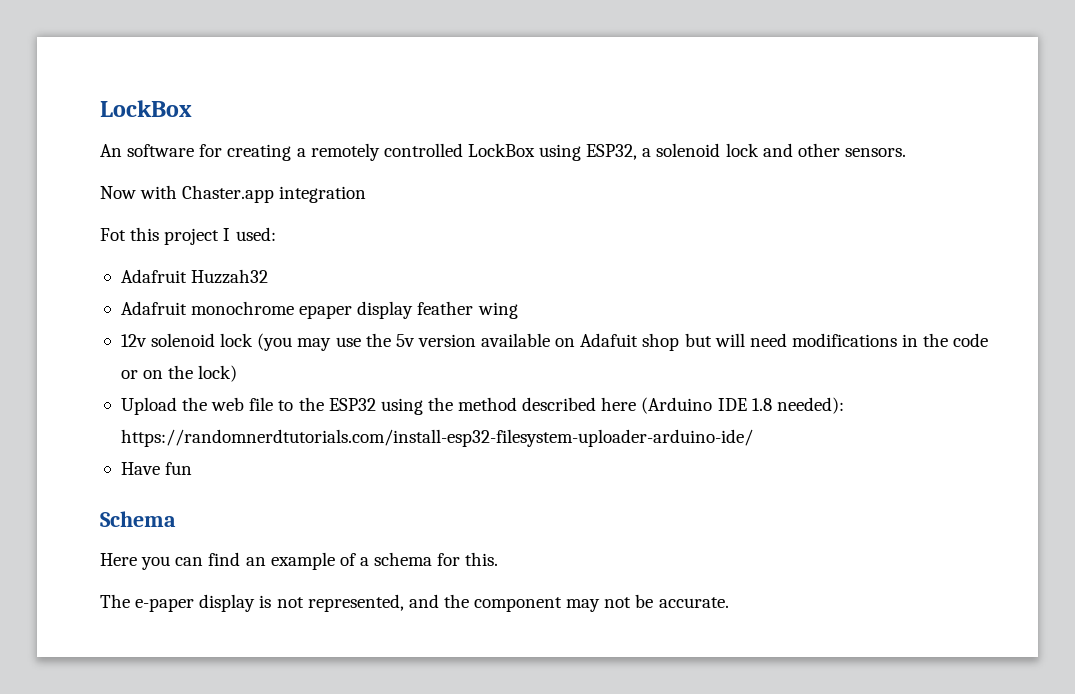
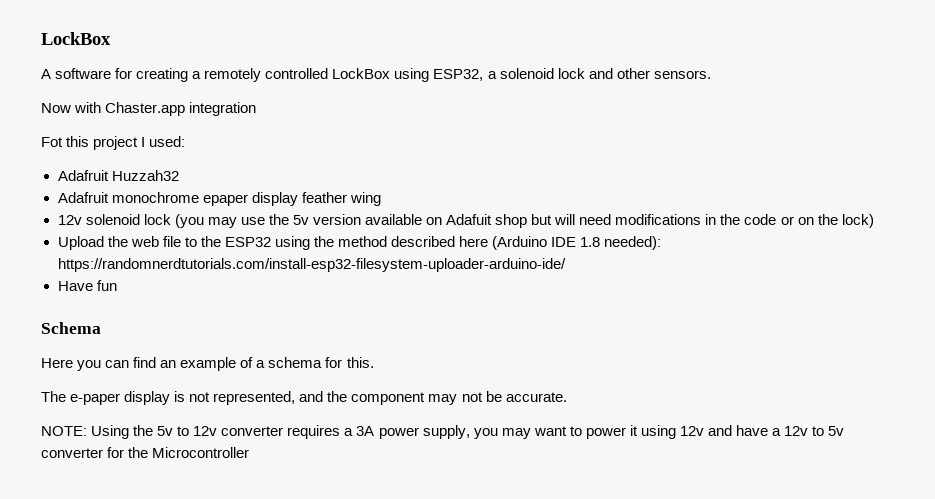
[100,144,122,157] An -> [41,69,51,79] A
(729, 602) none -> [41,425,845,439] [41,447,250,458] // NOTE: Using the 5v to 12v converter requires a 3A power supply, you may want to power it using 12v and have a 12v to 5v converter for the Microcontroller

